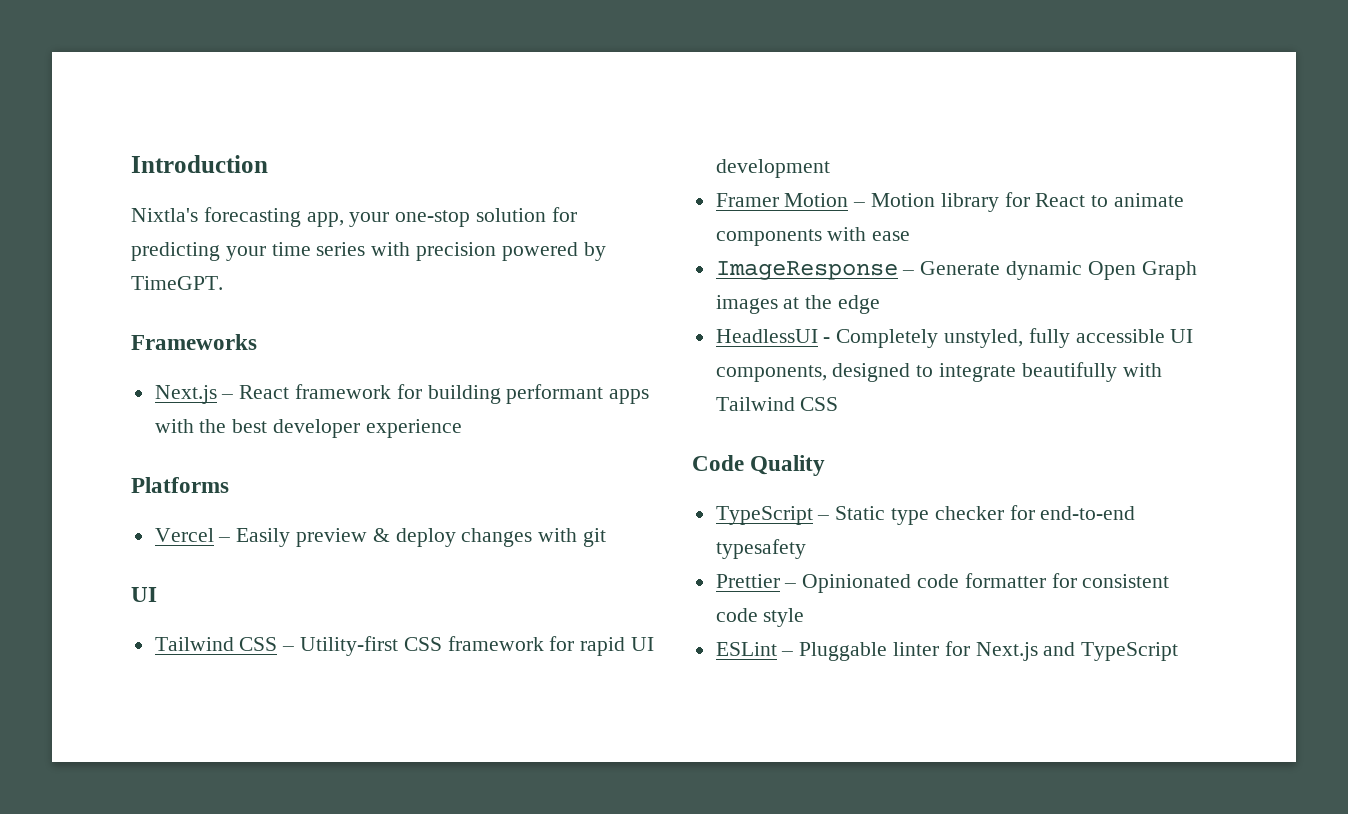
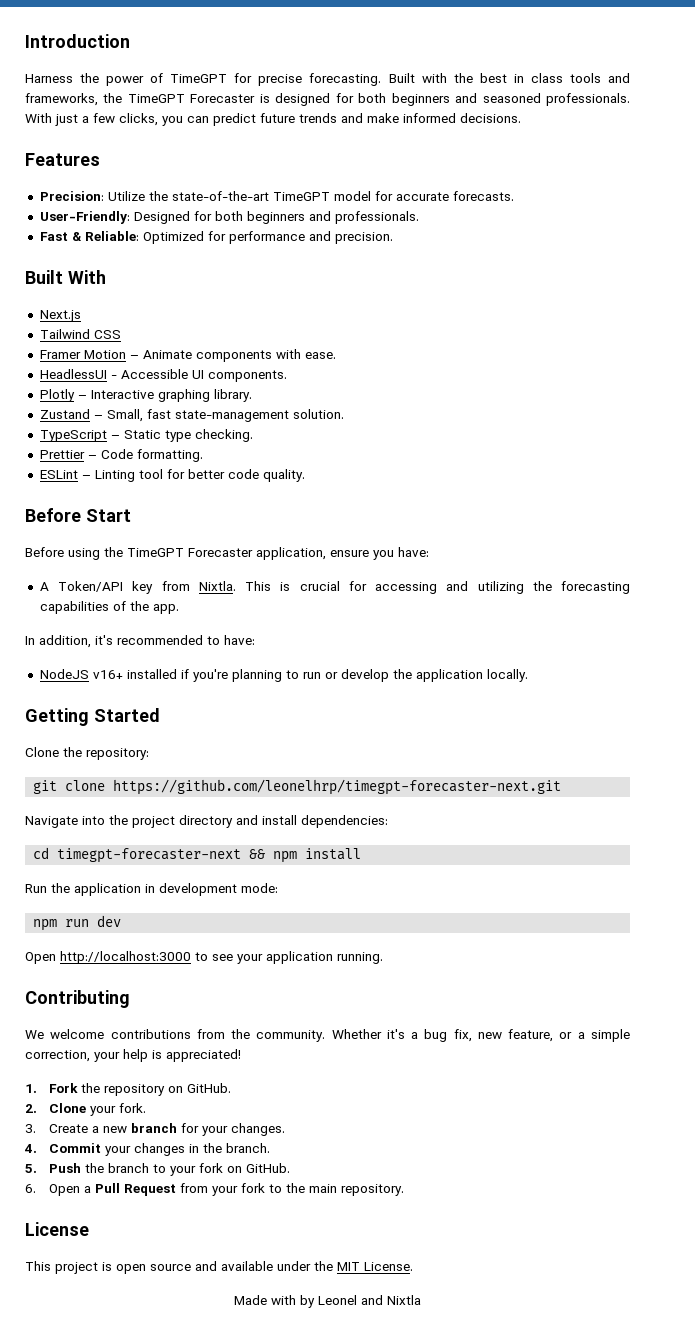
[131,207,577,227] [131,242,606,261] [131,276,223,290] [131,334,257,350] [154,384,650,404] [154,419,462,438] [131,477,229,493] [154,528,607,547] [131,587,157,602] [154,636,655,656] [715,159,830,178] [715,192,1185,212] [715,227,911,246] [715,261,1197,280] [715,295,881,314] [715,328,1194,348] [715,362,1162,382] [715,397,839,411] [692,455,826,476] [715,505,1136,525] [715,539,806,559] [715,573,1170,593] [715,608,805,627] [715,641,1179,661] Nixtla's forecasting app, your one-stop solution for predicting your time series with precision powered by TimeGPT. // Frameworks // Next.js – React framework for building performant apps with the best developer experience // Platforms // Vercel – Easily preview & deploy changes with git // UI // Tailwind CSS – Utility-first CSS framework for rapid UI development // Framer Motion – Motion library for React to animate components with ease // ImageResponse – Generate dynamic Open Graph images at the edge // HeadlessUI - Completely unstyled, fully accessible UI components, designed to integrate beautifully with Tailwind CSS // Code Quality // TypeScript – Static type checker for end-to-end typesafety // Prettier – Opinionated code formatter for consistent code style // ESLint – Pluggable linter for Next.js and TypeScript -> [25,73,630,86] [25,93,630,106] [25,113,521,126] [25,153,100,166] [39,191,514,201] [39,211,419,224] [39,231,393,244] [25,270,106,284] [39,310,81,322] [39,329,121,339] [39,349,336,362] [39,369,287,382] [39,389,252,402] [39,409,344,422] [39,429,253,442] [39,449,203,462] [39,469,305,482] [25,508,131,522] [25,547,429,560] [39,581,630,594] [39,601,179,614] [25,635,255,648] [39,669,528,682] [25,708,160,726] [25,747,149,760] [33,779,562,795] [25,815,388,828] [33,847,362,863] [25,883,278,896] [33,915,122,931] [25,951,383,964] [25,990,130,1008] [25,1029,630,1042] [25,1049,241,1062] [25,1083,231,1096] [25,1103,146,1116] [25,1123,285,1136] [24,1143,270,1156] [25,1163,290,1176] [25,1183,404,1196] [25,1222,89,1236] [25,1261,413,1274] [234,1295,421,1308] Harness the power of TimeGPT for precise forecasting. Built with the best in class tools and frameworks, the TimeGPT Forecaster is designed for both beginners and seasoned professionals. With just a few clicks, you can predict future trends and make informed decisions. // Features // Precision: Utilize the state-of-the-art TimeGPT model for accurate forecasts. // User-Friendly: Designed for both beginners and professionals. // Fast & Reliable: Optimized for performance and precision. // Built With // Next.js // Tailwind CSS // Framer Motion – Animate components with ease. // HeadlessUI - Accessible UI components. // Plotly – Interactive graphing library. // Zustand – Small, fast state-management solution. // TypeScript – Static type checking. // Prettier – Code formatting. // ESLint – Linting tool for better code quality. // Before Start // Before using the TimeGPT Forecaster application, ensure you have: // A Token/API key from Nixtla. This is crucial for accessing and utilizing the forecasting capabilities of the app. // In addition, it's recommended to have: // NodeJS v16+ installed if you're planning to run or develop the application locally. // Getting Started // Clone the repository: // git clone https://github.com/leonelhrp/timegpt-forecaster-next.git // Navigate into the project directory and install dependencies: // cd timegpt-forecaster-next && npm install // Run the application in development mode: // npm run dev // Open http://localhost:3000 to see your application running. // Contributing // We welcome contributions from the community. Whether it's a bug fix, new feature, or a simple correction, your help is appreciated! // 1. Fork the repository on GitHub. // 2. Clone your fork. // 3. Create a new branch for your changes. // 4. Commit your changes in the branch. // 5. Push the branch to your fork on GitHub. // 6. Open a Pull Request from your fork to the main repository. // License // This project is open source and available under the MIT License. // Made with by Leonel and Nixtla

